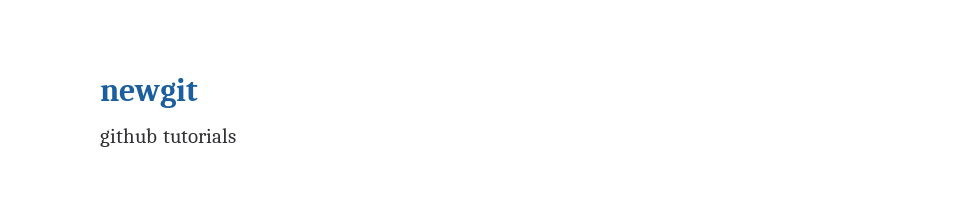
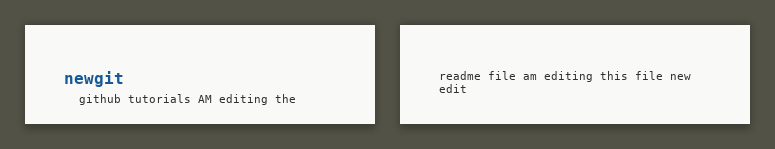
(236, 135) none -> [198,94,297,105] [439,71,691,82] [439,84,467,93] AM editing the readme file am editing this file new edit

